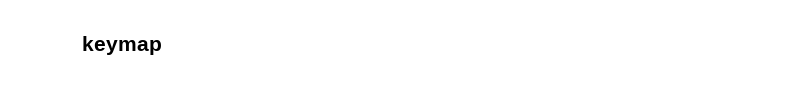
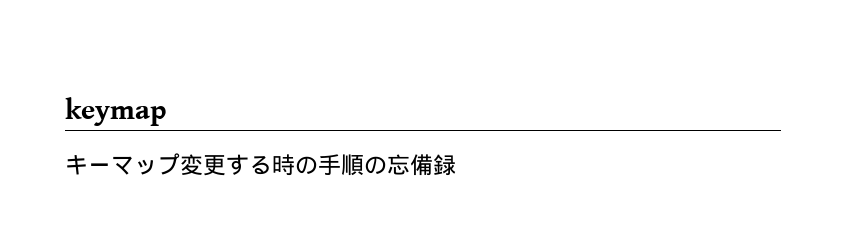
(162, 45) none -> [65,153,456,176] // キーマップ変更する時の手順の忘備録

